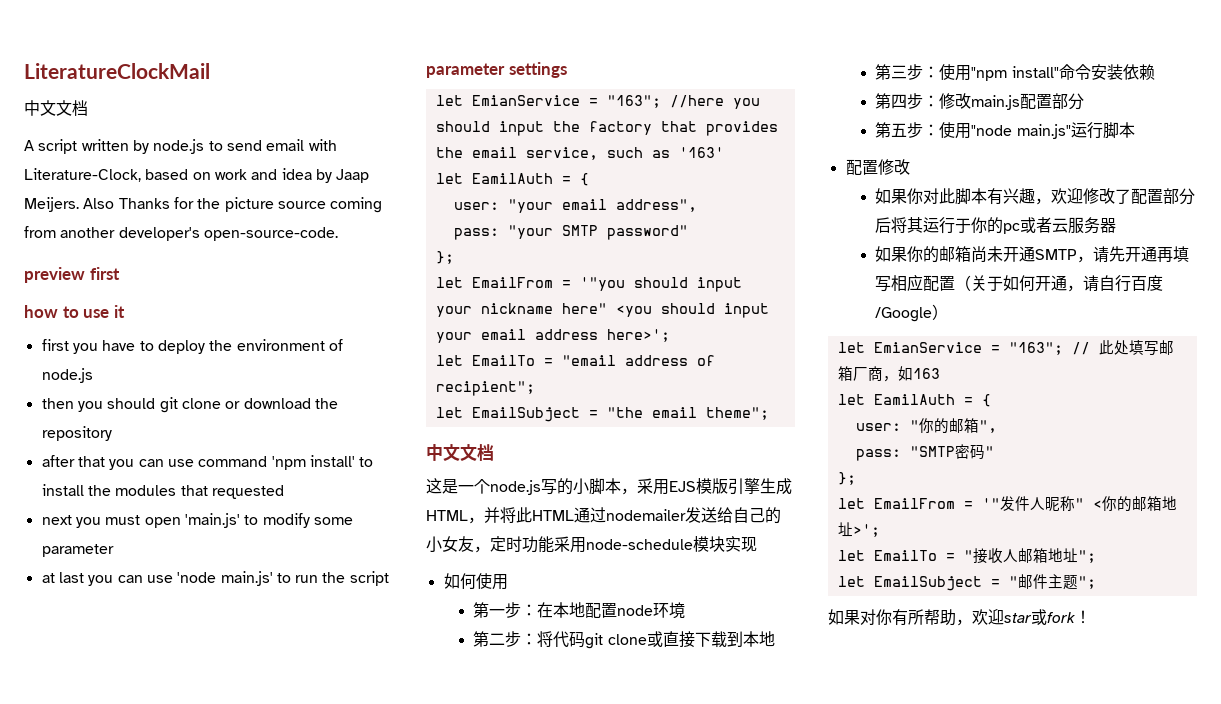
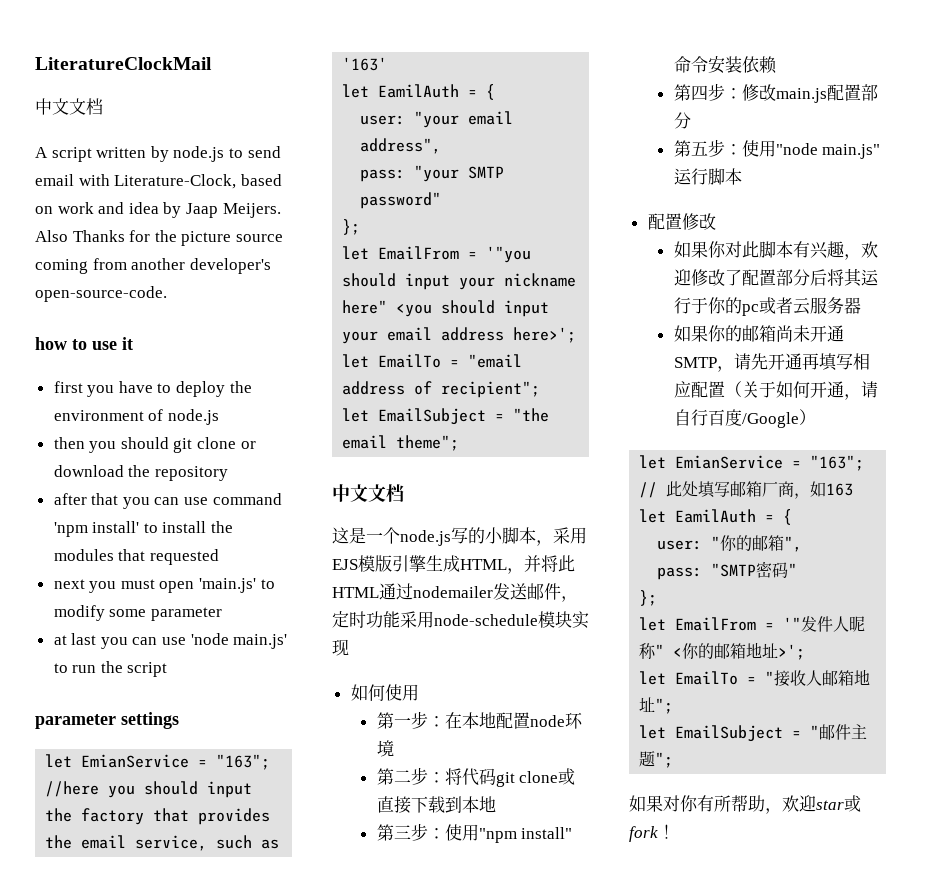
[24,267,120,283] // preview first -> (167, 294) none
[717,507,781,524] [426,536,474,553] 给自己的小女友 -> [527,583,561,600] 邮件

